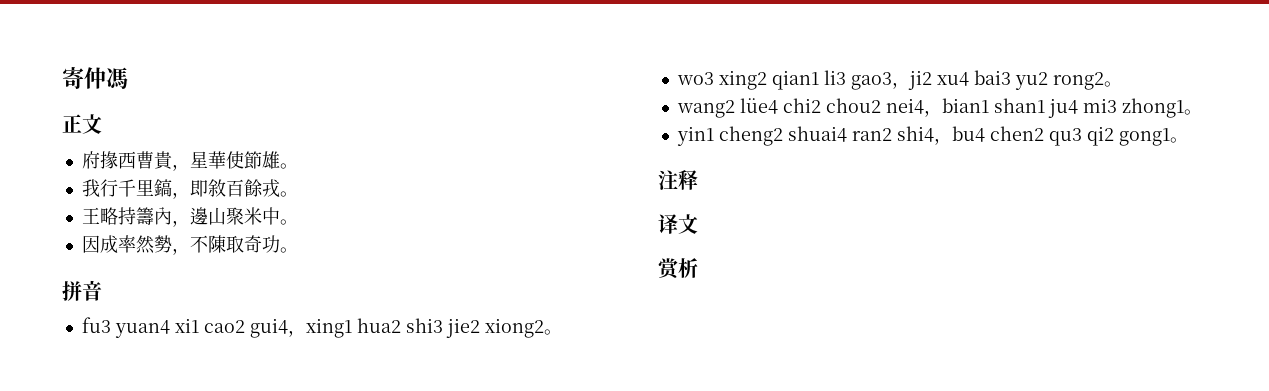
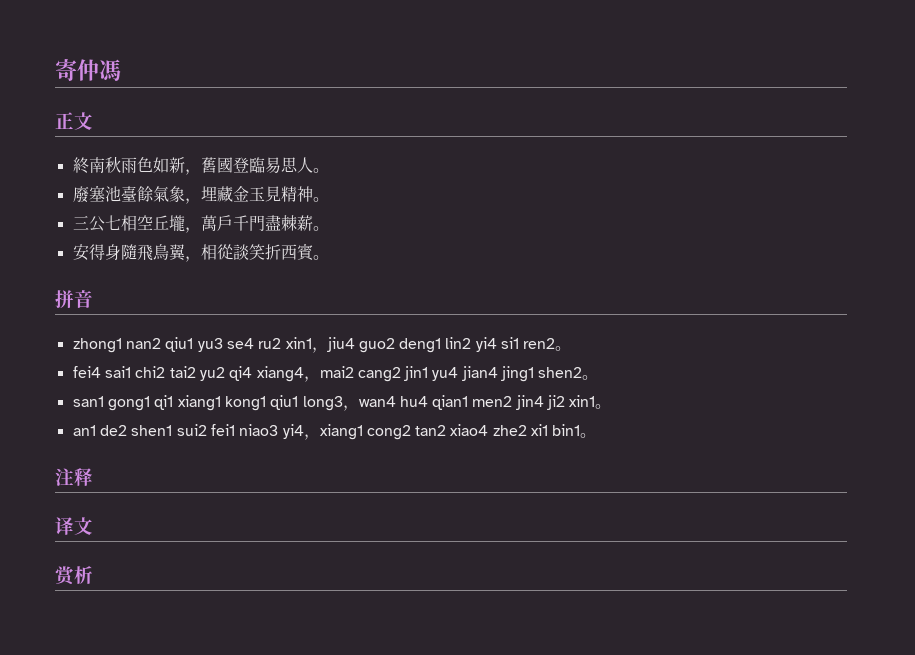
[81,151,298,171] [81,179,298,199] [81,207,298,227] [81,235,298,255] [62,280,102,301] [81,317,562,338] [676,70,1122,90] [676,98,1202,118] [676,126,1170,146] 府掾西曹貴，星華使節雄。 // 我行千里鎬，即敘百餘戎。 // 王略持籌內，邊山聚米中。 // 因成率然勢，不陳取奇功。 // 拼音 // fu3 yuan4 xi1 cao2 gui4，xing1 hua2 shi3 jie2 xiong2。 // wo3 xing2 qian1 li3 gao3，ji2 xu4 bai3 yu2 rong2。 // wang2 lüe4 chi2 chou2 nei4，bian1 shan1 ju4 mi3 zhong1。 // yin1 cheng2 shuai4 ran2 shi4，bu4 chen2 qu3 qi2 gong1 -> [72,156,329,175] [72,185,329,204] [72,215,329,233] [72,243,329,262] [55,290,93,309] [72,337,572,353] [72,366,599,382] [72,395,612,411] [72,424,581,440] 終南秋雨色如新，舊國登臨易思人。 // 廢塞池臺餘氣象，埋藏金玉見精神。 // 三公七相空丘壠，萬戶千門盡棘薪。 // 安得身隨飛鳥翼，相從談笑折西賓。 // 拼音 // zhong1 nan2 qiu1 yu3 se4 ru2 xin1，jiu4 guo2 deng1 lin2 yi4 si1 ren2。 // fei4 sai1 chi2 tai2 yu2 qi4 xiang4，mai2 cang2 jin1 yu4 jian4 jing1 shen2。 // san1 gong1 qi1 xiang1 kong1 qiu1 long3，wan4 hu4 qian1 men2 jin4 ji2 xin1。 // an1 de2 shen1 sui2 fei1 niao3 yi4，xiang1 cong2 tan2 xiao4 zhe2 xi1 bin1

